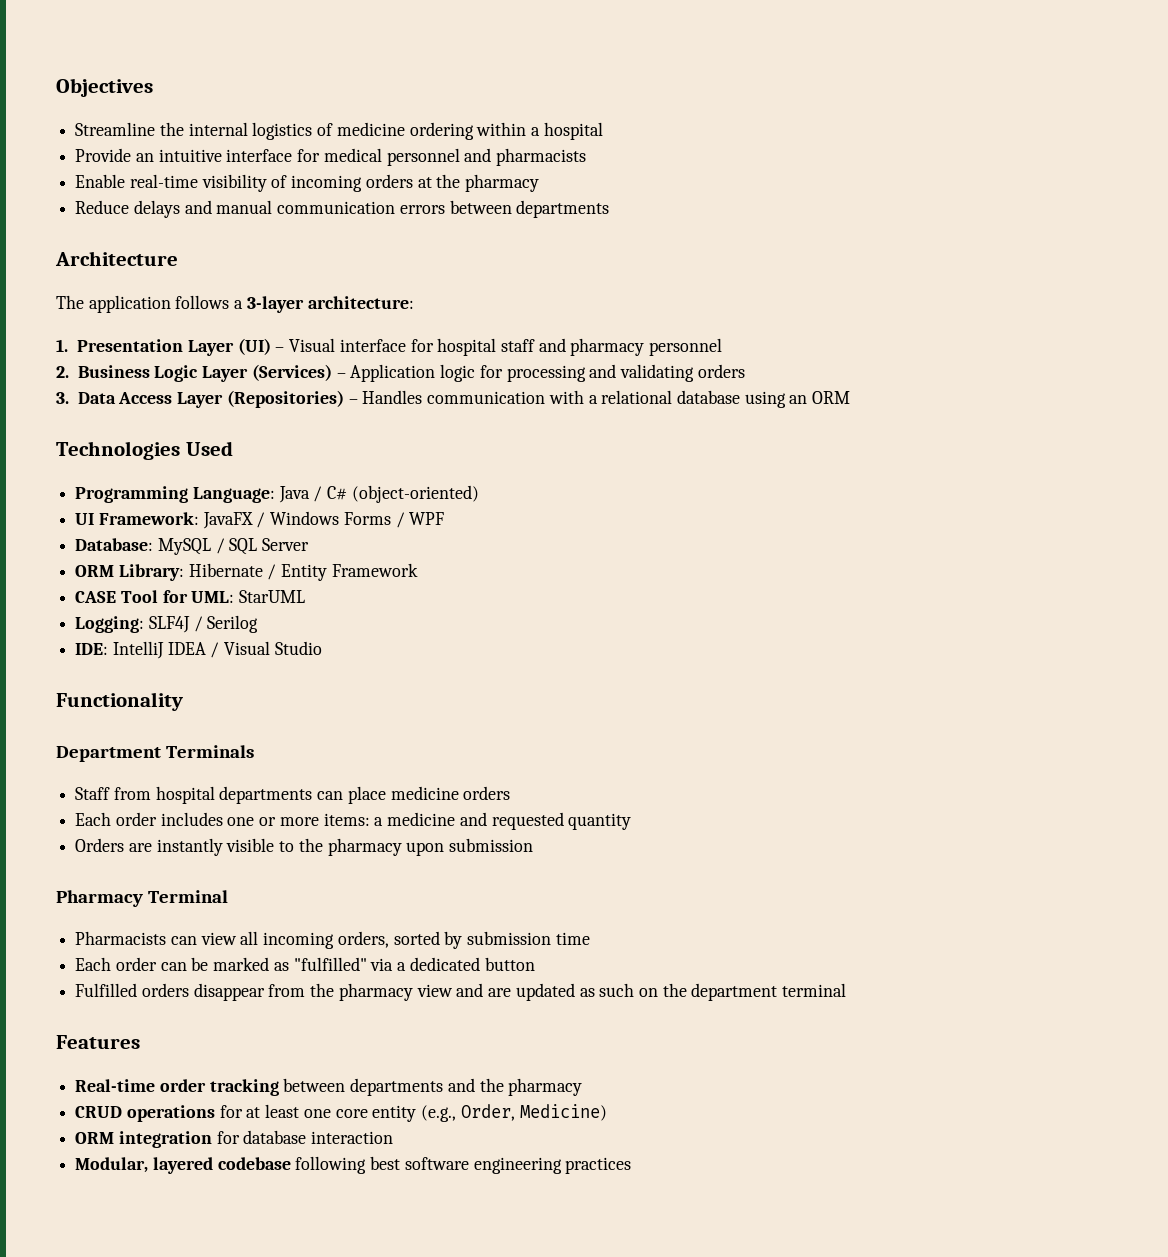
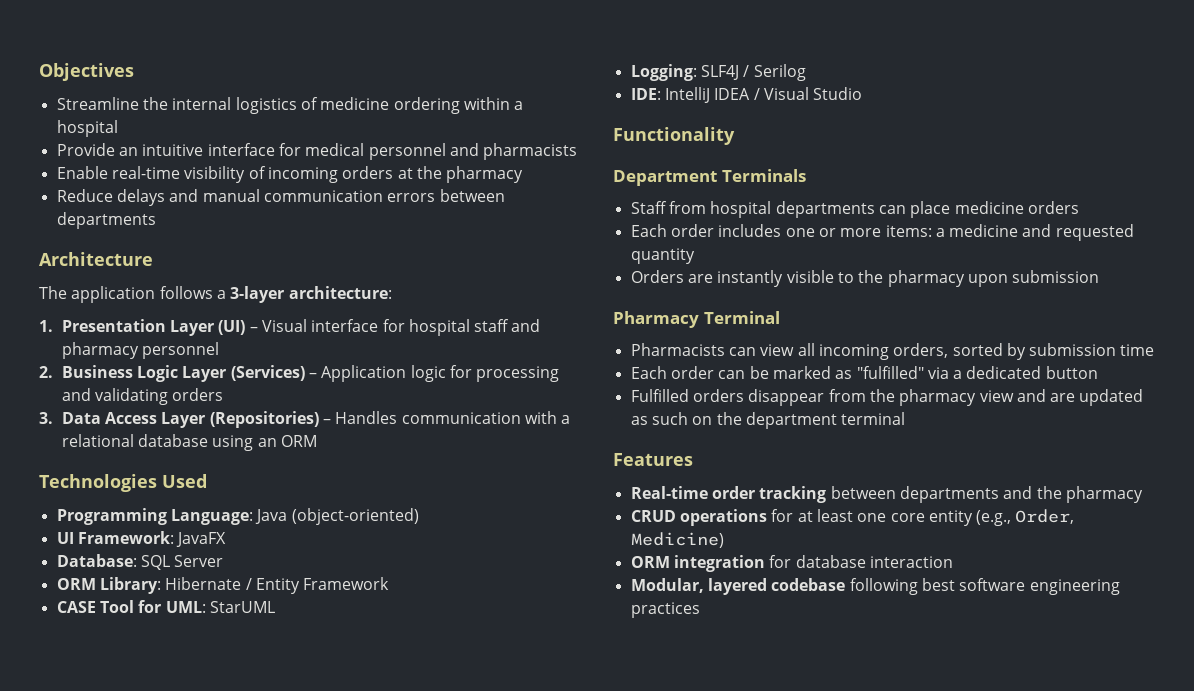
[313,486,348,502] / C# -> (288, 516) none
[256,511,445,528] / Windows Forms / WPF -> (227, 539) none
[157,538,225,555] MySQL / -> (137, 560) none

